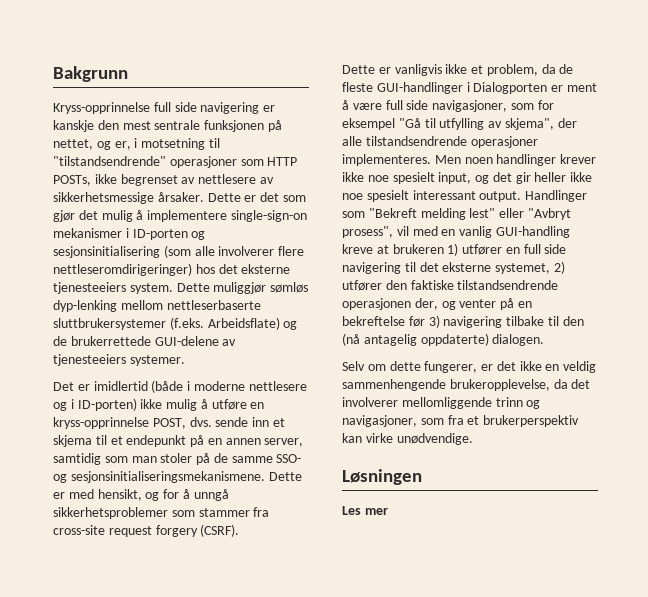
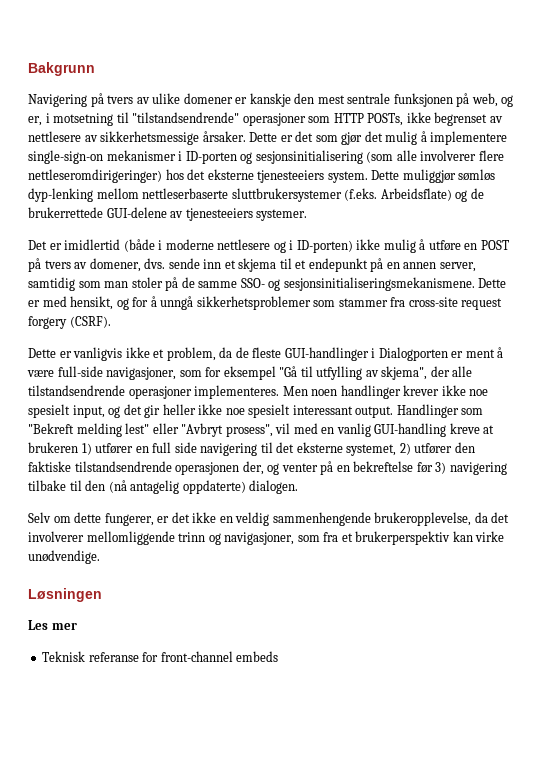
[53,102,260,114] Kryss-opprinnelse full side navigering -> [28,93,233,107] Navigering på tvers av ulike domener
[53,139,93,150] nettet, -> [471,93,498,107] web,
[53,417,186,429] kryss-opprinnelse POST, -> [480,240,509,250] [28,258,141,272] POST på tvers av domener,
[385,100,429,110] full side -> [57,366,103,377] full-side
(388, 511) none -> [42,651,279,662] // Teknisk referanse for front-channel embeds

